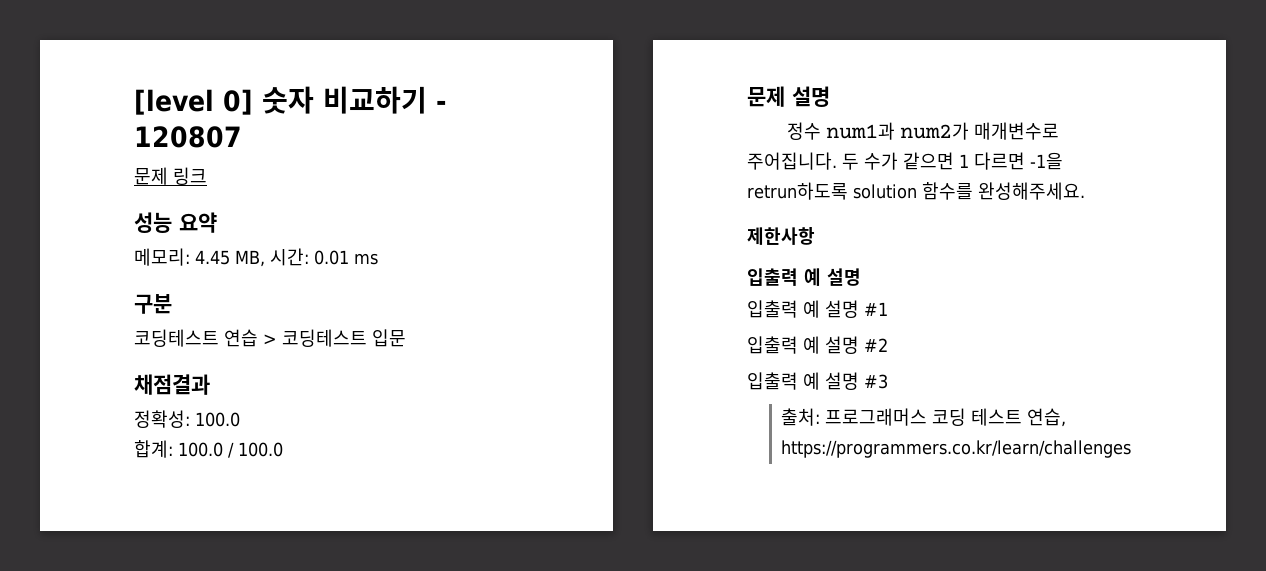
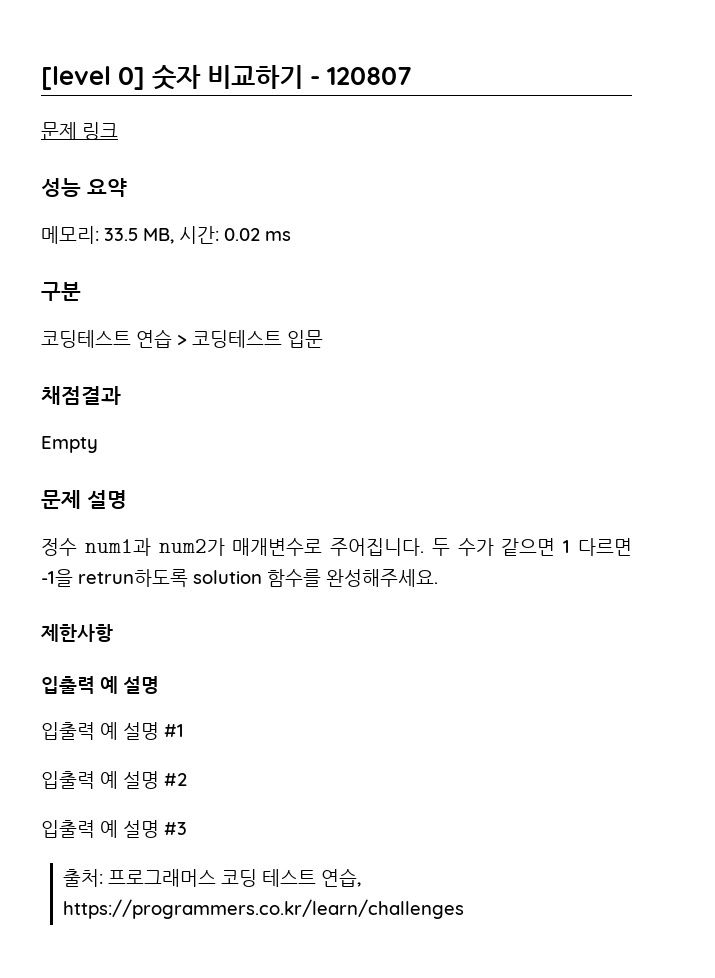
[195,250,230,265] 4.45 -> [104,228,138,241] 33.5
[314,250,349,265] 0.01 -> [224,228,260,241] 0.02
[134,410,240,428] [134,440,283,458] 정확성: 100.0 // 합계: 100.0 / 100.0 -> [41,436,98,453] Empty

